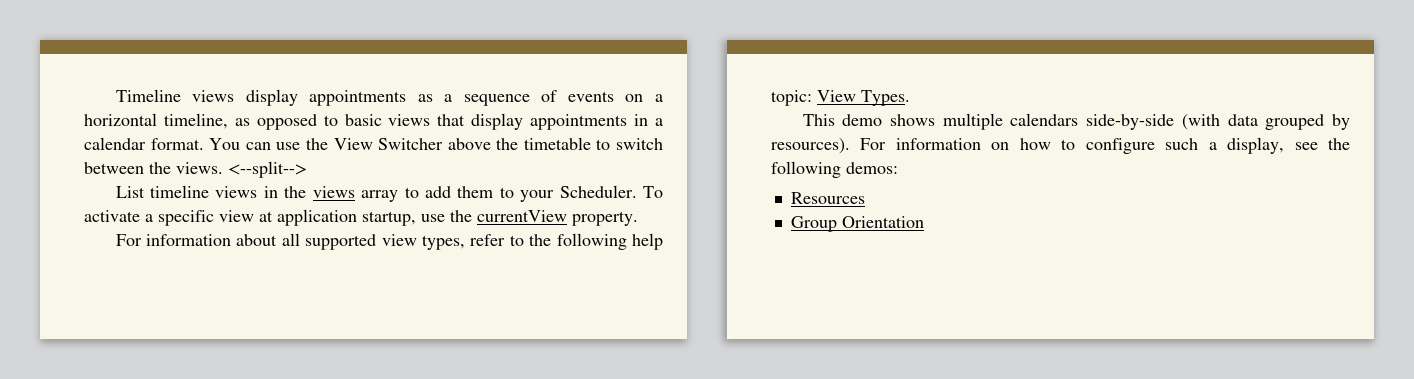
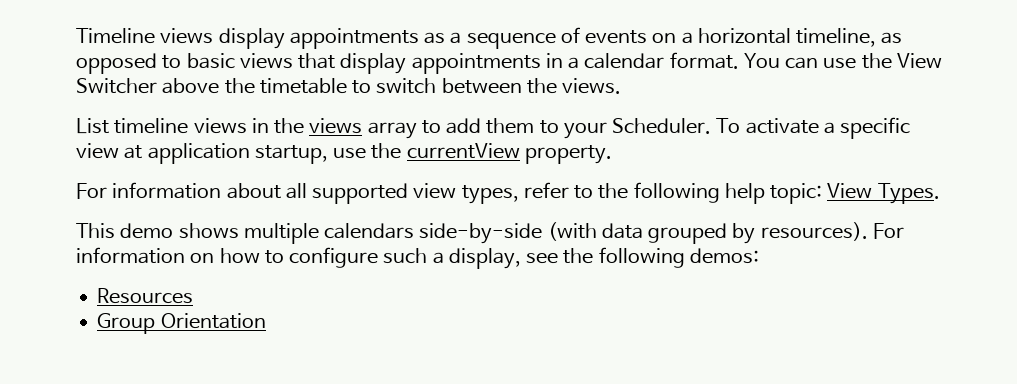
[228,161,307,178] <--split--> -> (622, 86) none

